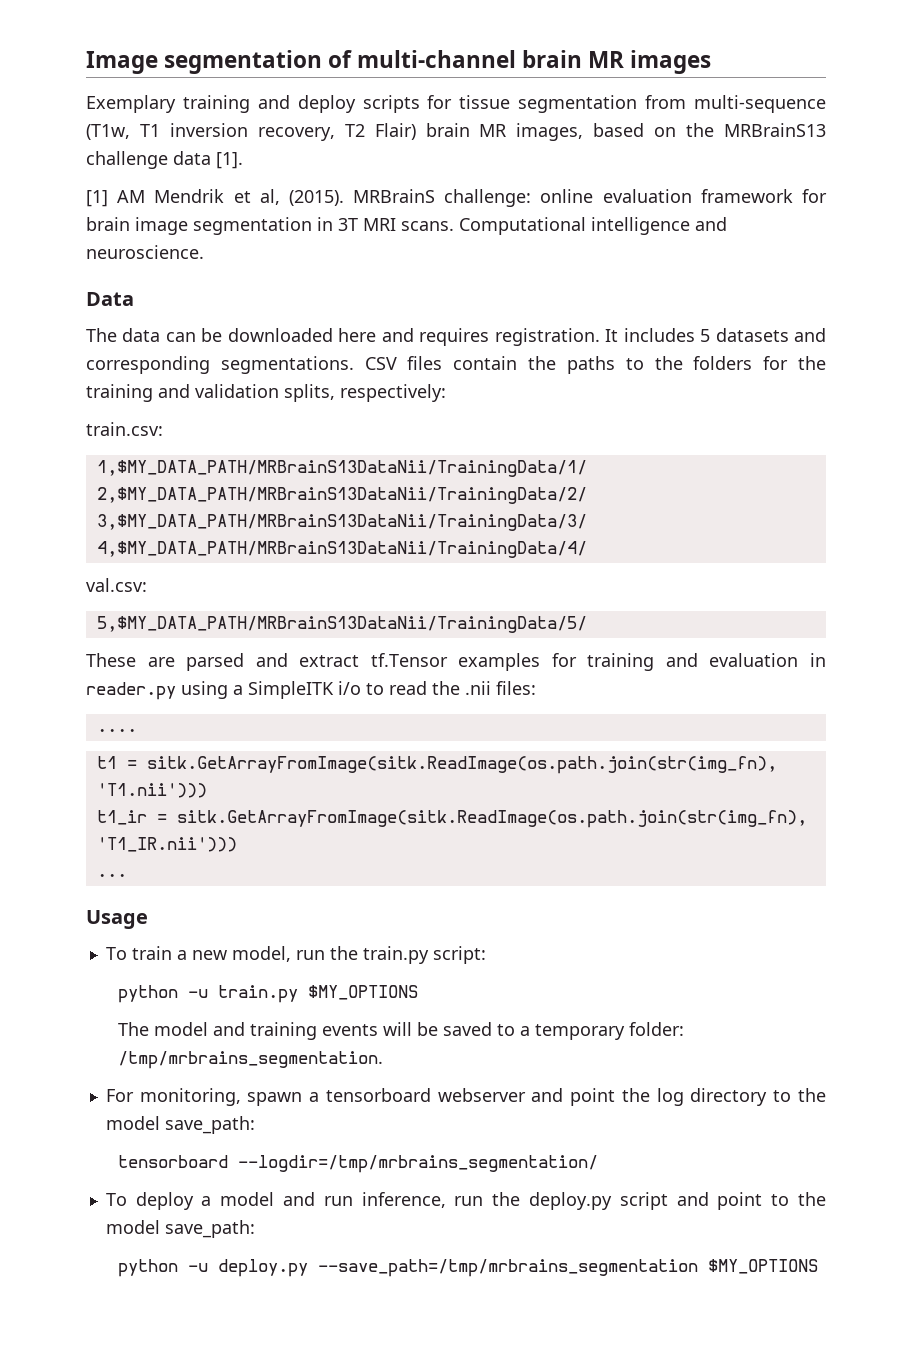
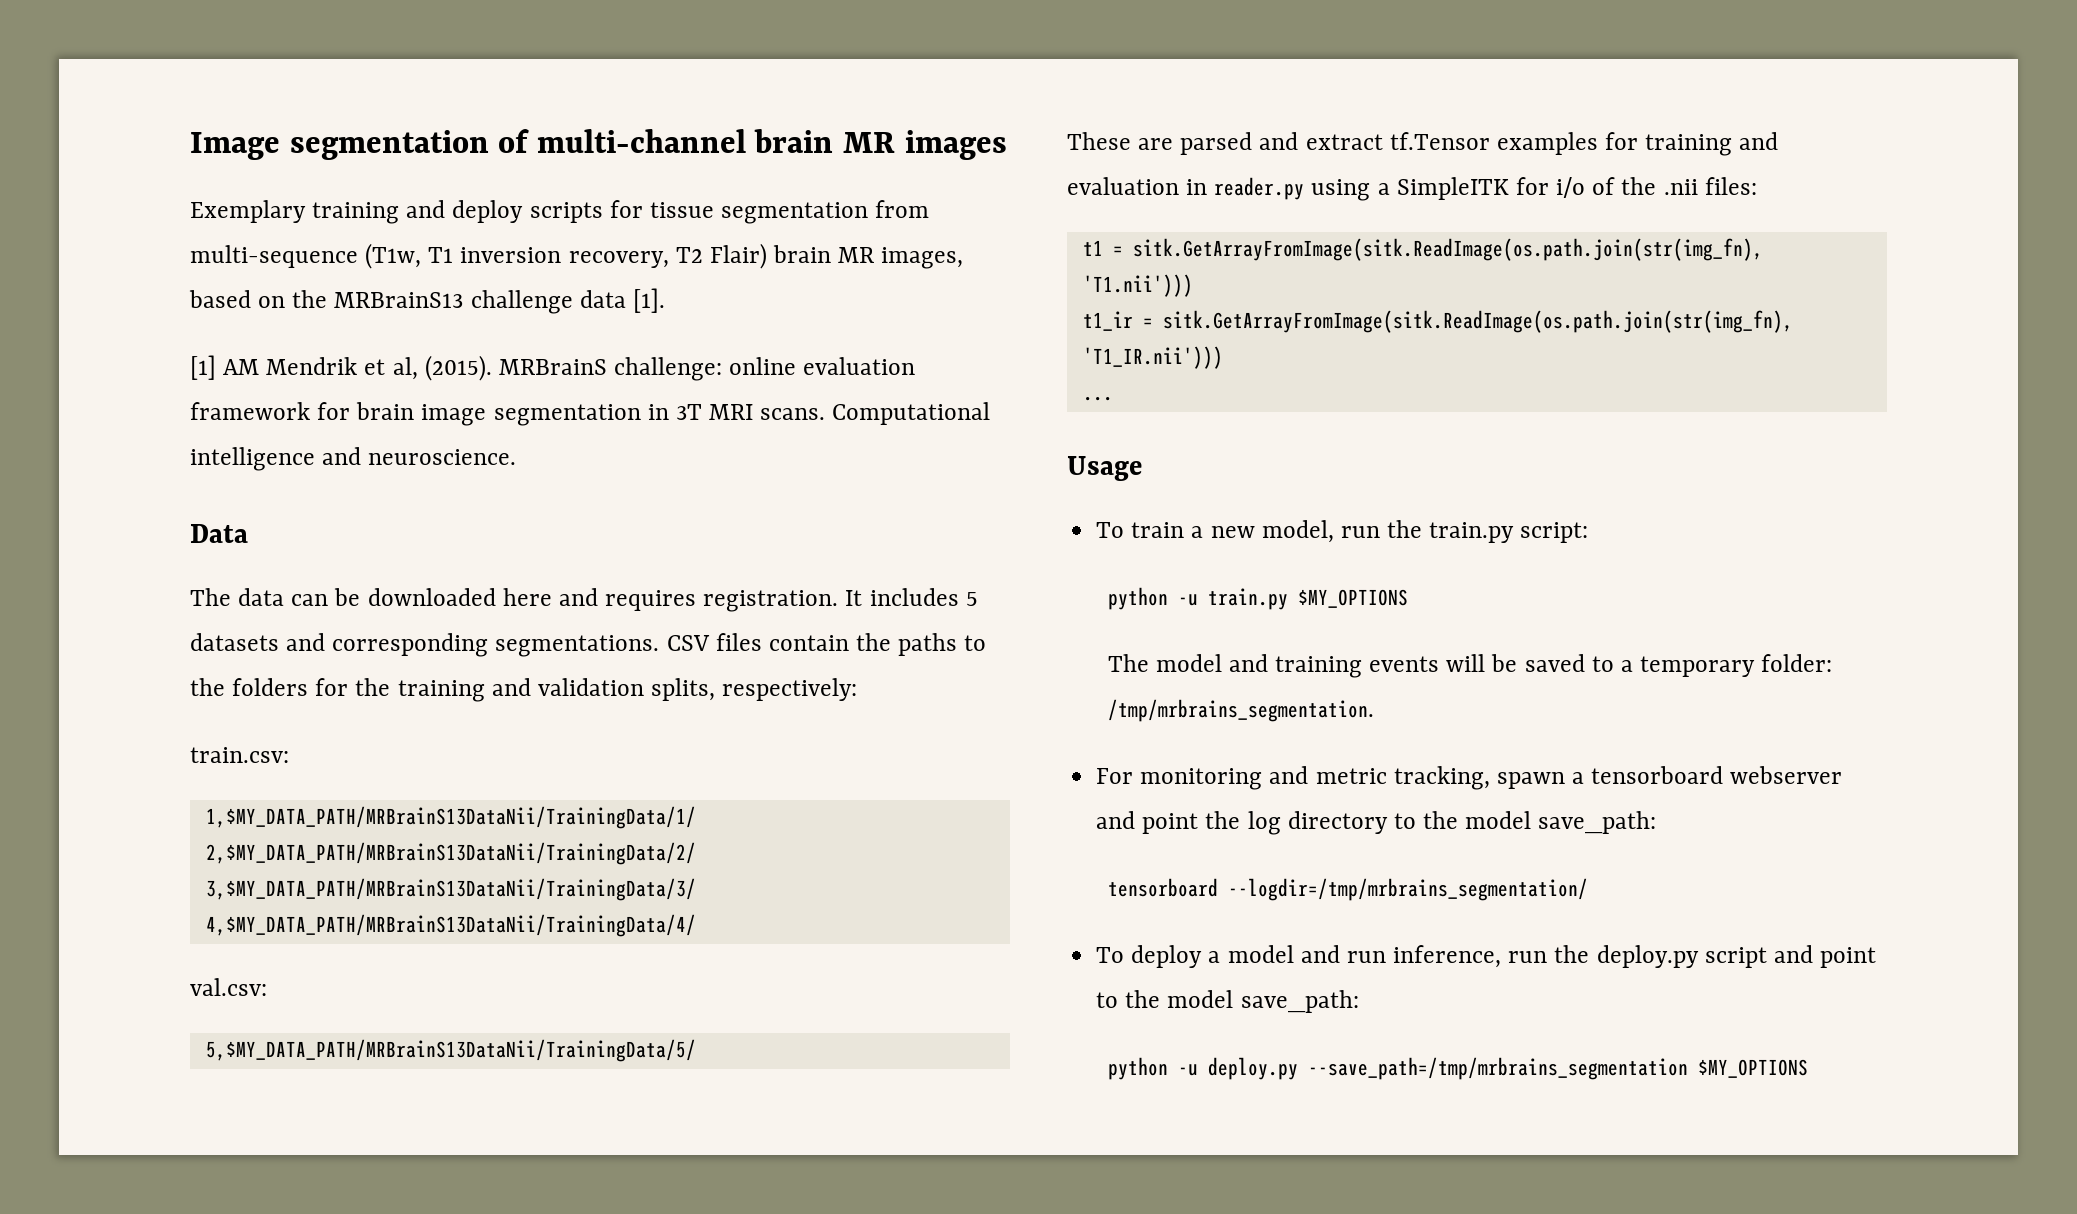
[338,681,427,695] i/o to read -> [1515,177,1616,198] for i/o of
[96,728,137,732] // .... -> (1757, 186) none
[139,1088,241,1106] monitoring, -> [1140,766,1490,790] monitoring and metric tracking,

